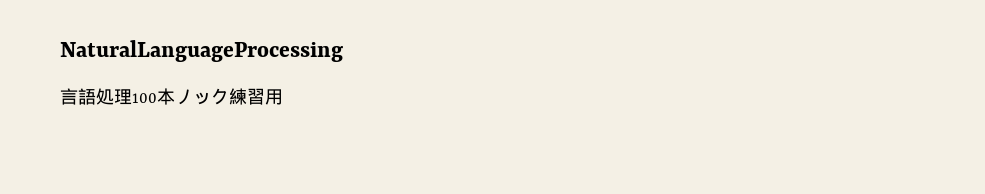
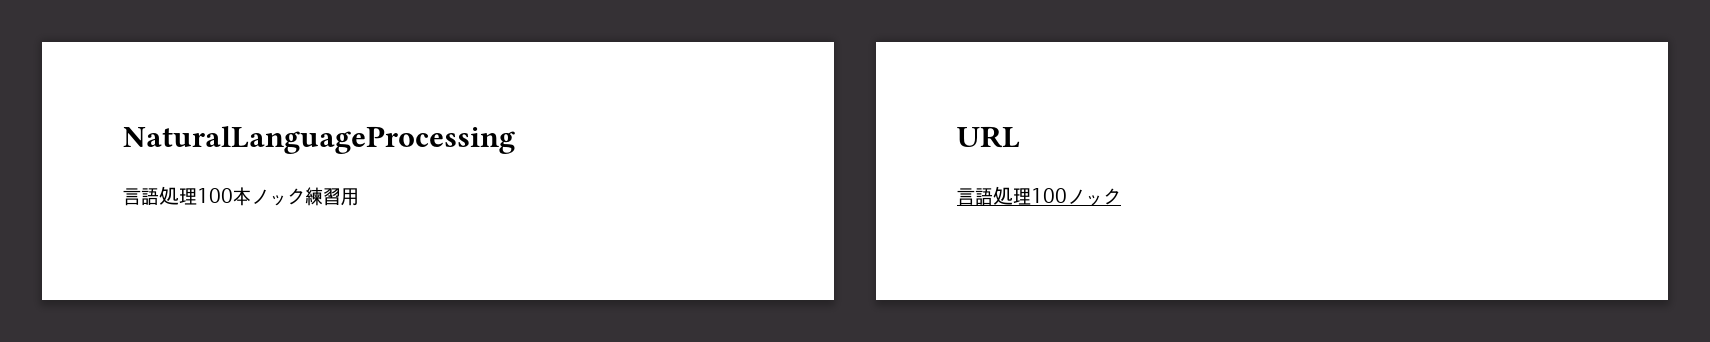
(283, 97) none -> [957,126,1020,148] [957,186,1121,206] // URL // 言語処理100ノック

